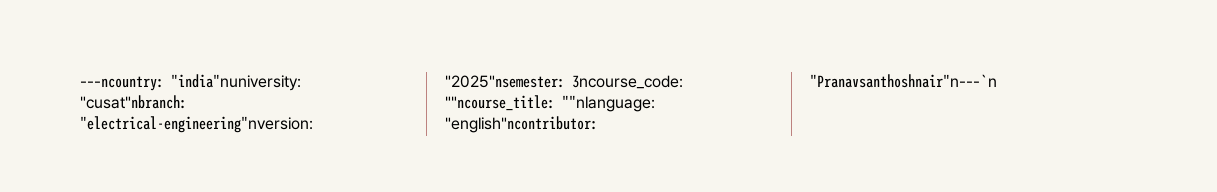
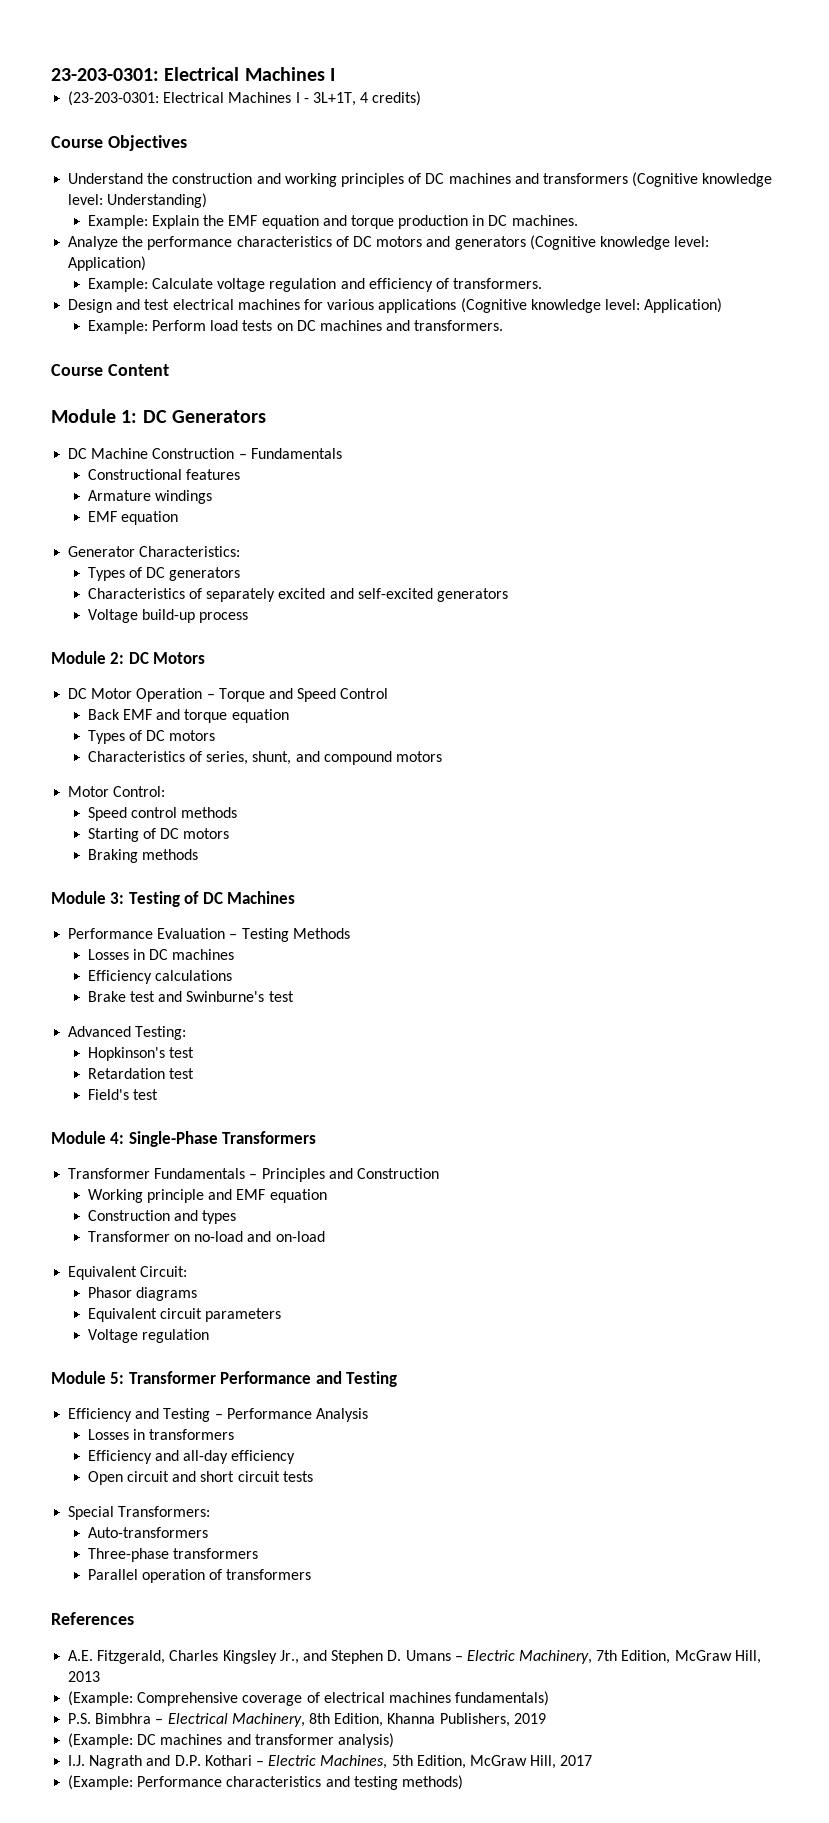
[80,74,301,91] [80,95,187,109] [80,116,313,133] [445,75,683,89] [445,95,655,112] [445,116,598,133] [810,74,997,88] ---ncountry: "india"nuniversity: "cusat"nbranch: "electrical-engineering"nversion: "2025"nsemester: 3ncourse_code: ""ncourse_title: ""nlanguage: "english"ncontributor: "Pranavsanthoshnair"n---`n -> [51,67,335,81] [68,91,422,106] [51,135,187,151] [68,172,773,187] [68,193,208,208] [87,215,578,229] [68,235,710,250] [68,256,147,271] [87,278,543,292] [68,298,723,313] [87,320,504,334] [51,364,169,376] [51,409,266,423] [68,448,342,459] [87,469,240,480] [87,490,212,504] [87,511,178,525] [68,546,241,557] [87,567,241,581] [87,588,508,602] [87,609,249,623] [51,651,206,664] [68,688,389,702] [87,709,289,723] [87,730,216,744] [87,751,442,765] [68,786,166,797] [87,807,238,821] [87,828,230,842] [87,849,198,863] [51,891,296,907] [68,928,350,942] [87,949,235,960] [87,970,232,984] [87,991,294,1002] [68,1026,187,1040] [87,1047,194,1061] [87,1068,194,1079] [87,1089,158,1100] [51,1131,317,1147] [68,1168,439,1182] [87,1189,327,1203] [87,1210,237,1224] [87,1231,325,1242] [68,1266,188,1280] [87,1287,197,1301] [87,1308,282,1322] [87,1329,209,1343] [51,1371,398,1387] [68,1408,368,1422] [87,1429,235,1440] [87,1450,296,1464] [87,1471,313,1485] [68,1506,211,1520] [87,1527,208,1538] [87,1548,258,1562] [87,1569,312,1583] [51,1612,134,1625] [68,1650,761,1664] [68,1671,101,1682] [68,1691,550,1706] [68,1713,546,1727] [68,1733,394,1748] [68,1755,593,1769] [68,1775,463,1790] 23-203-0301: Electrical Machines I // (23-203-0301: Electrical Machines I - 3L+1T, 4 credits) // Course Objectives // Understand the construction and working principles of DC machines and transformers (Cognitive knowledge level: Understanding) // Example: Explain the EMF equation and torque production in DC machines. // Analyze the performance characteristics of DC motors and generators (Cognitive knowledge level: Application) // Example: Calculate voltage regulation and efficiency of transformers. // Design and test electrical machines for various applications (Cognitive knowledge level: Application) // Example: Perform load tests on DC machines and transformers. // Course Content // Module 1: DC Generators // DC Machine Construction – Fundamentals // Constructional features // Armature windings // EMF equation // Generator Characteristics: // Types of DC generators // Characteristics of separately excited and self-excited generators // Voltage build-up process // Module 2: DC Motors // DC Motor Operation – Torque and Speed Control // Back EMF and torque equation // Types of DC motors // Characteristics of series, shunt, and compound motors // Motor Control: // Speed control methods // Starting of DC motors // Braking methods // Module 3: Testing of DC Machines // Performance Evaluation – Testing Methods // Losses in DC machines // Efficiency calculations // Brake test and Swinburne's test // Advanced Testing: // Hopkinson's test // Retardation test // Field's test // Module 4: Single-Phase Transformers // Transformer Fundamentals – Principles and Construction // Working principle and EMF equation // Construction and types // Transformer on no-load and on-load // Equivalent Circuit: // Phasor diagrams // Equivalent circuit parameters // Voltage regulation // Module 5: Transformer Performance and Testing // Efficiency and Testing – Performance Analysis // Losses in transformers // Efficiency and all-day efficiency // Open circuit and short circuit tests // Special Transformers: // Auto-transformers // Three-phase transformers // Parallel operation of transformers // References // A.E. Fitzgerald, Charles Kingsley Jr., and Stephen D. Umans – Electric Machinery, 7th Edition, McGraw Hill, 2013 // (Example: Comprehensive coverage of electrical machines fundamentals) // P.S. Bimbhra – Electrical Machinery, 8th Edition, Khanna Publishers, 2019 // (Example: DC machines and transformer analysis) // I.J. Nagrath and D.P. Kothari – Electric Machines, 5th Edition, McGraw Hill, 2017 // (Example: Performance characteristics and testing methods)

